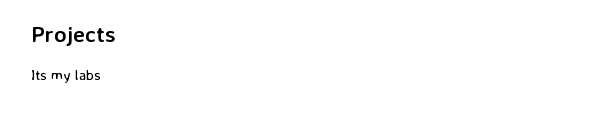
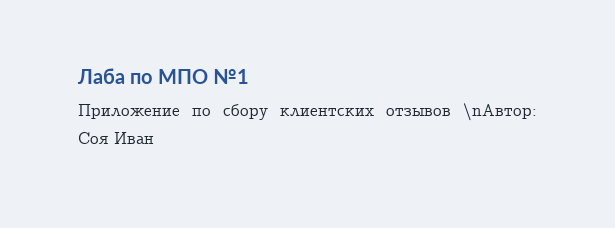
[31,27,116,46] [31,70,101,83] Projects // Its my labs -> [77,68,250,84] [78,103,537,121] [78,132,154,144] Лаба по МПО №1 // Приложение по сбору клиентских отзывов \nАвтор: Соя Иван

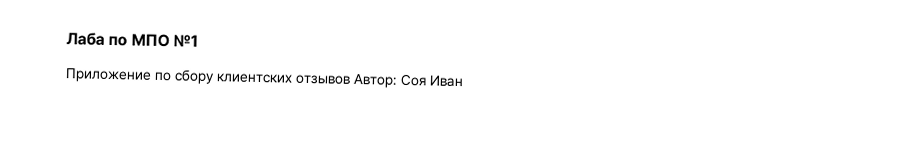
[463,103,537,121] \nАвтор: -> [353,73,398,88] Автор:

